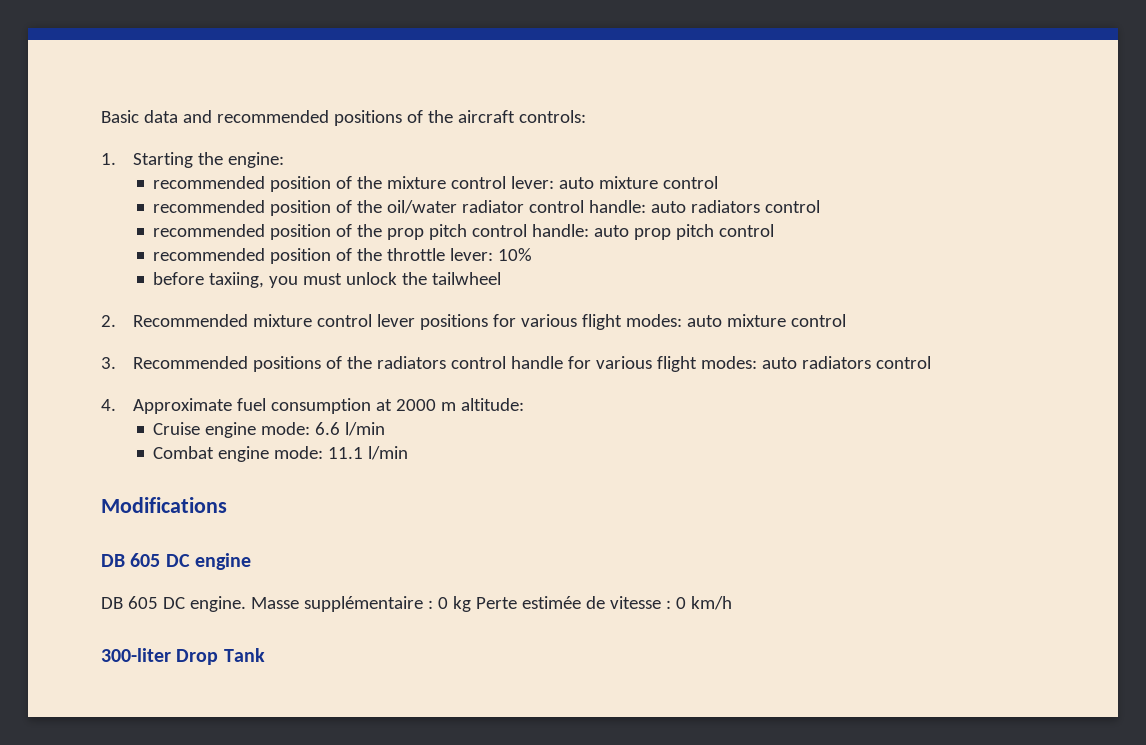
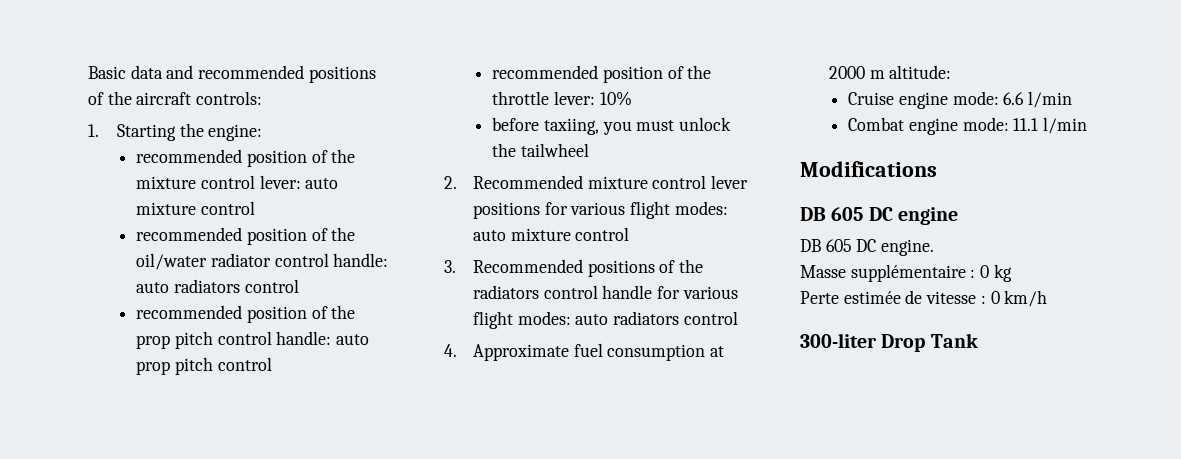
(246, 604) none -> (935, 247) //
(471, 604) none -> (1012, 273) //

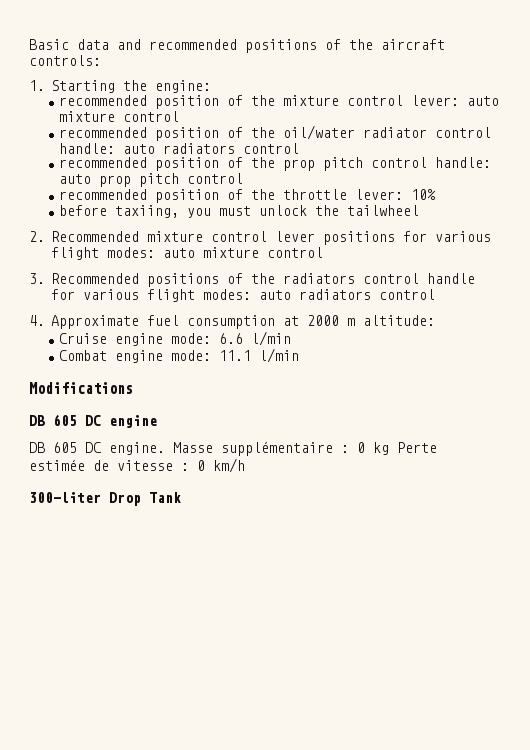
(935, 247) // -> (165, 448) none
(1012, 273) // -> (389, 448) none

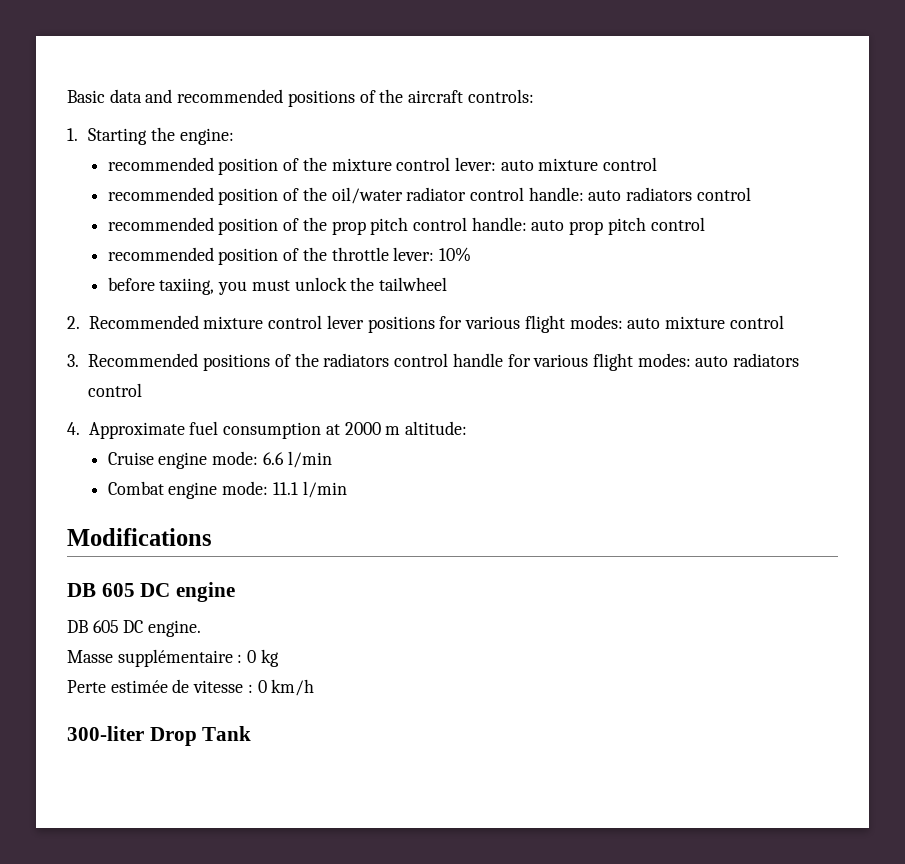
(165, 448) none -> (202, 628) //
(389, 448) none -> (279, 658) //

